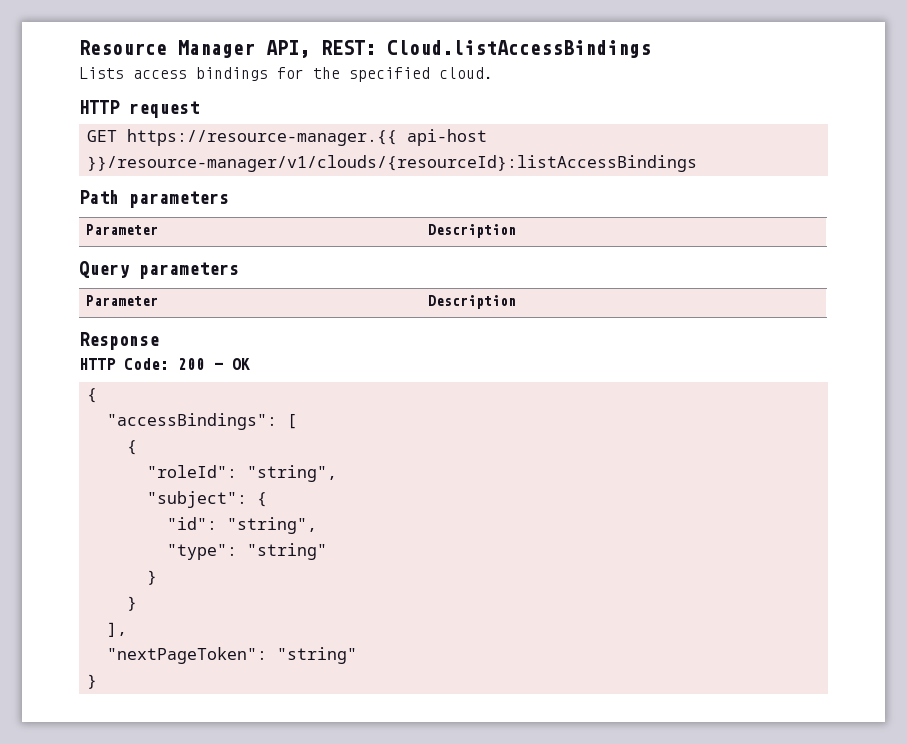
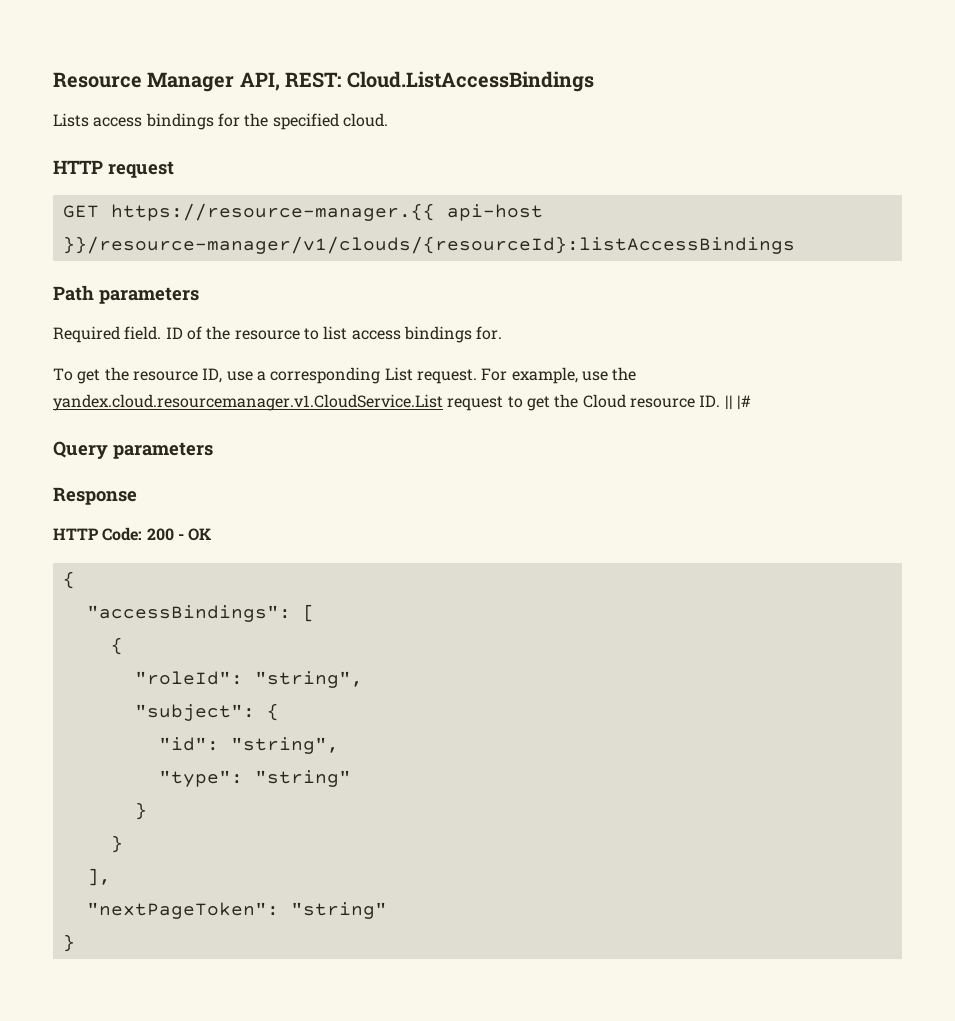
[387,40,651,58] Cloud.listAccessBindings -> [346,71,594,92] Cloud.ListAccessBindings
[85,224,158,235] [427,224,516,238] // Parameter | Description -> [53,326,503,343] [53,367,637,384] [53,394,751,411] // Required field. ID of the resource to list access bindings for. // To get the resource ID, use a corresponding List request. For example, use the yandex.cloud.resourcemanager.v1.CloudService.List request to get the Cloud resource ID. || |#
[85,295,158,306] [427,295,516,309] // Parameter | Description -> (213, 450) none

